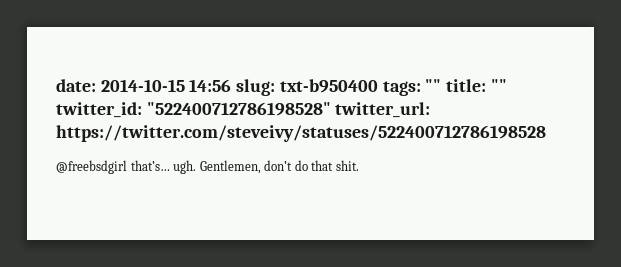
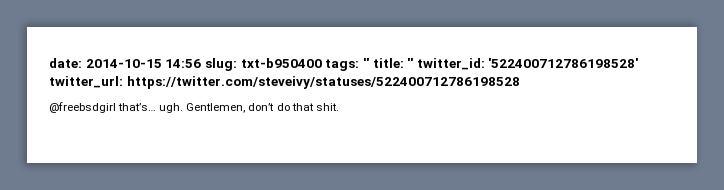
[425,79,507,92] [56,102,331,118] "" title: "" twitter_id: "522400712786198528" -> [362,58,639,70] '' title: '' twitter_id: '522400712786198528'

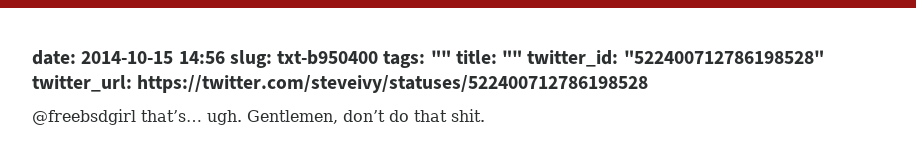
[362,58,639,70] '' title: '' twitter_id: '522400712786198528' -> [430,50,824,67] "" title: "" twitter_id: "522400712786198528"

